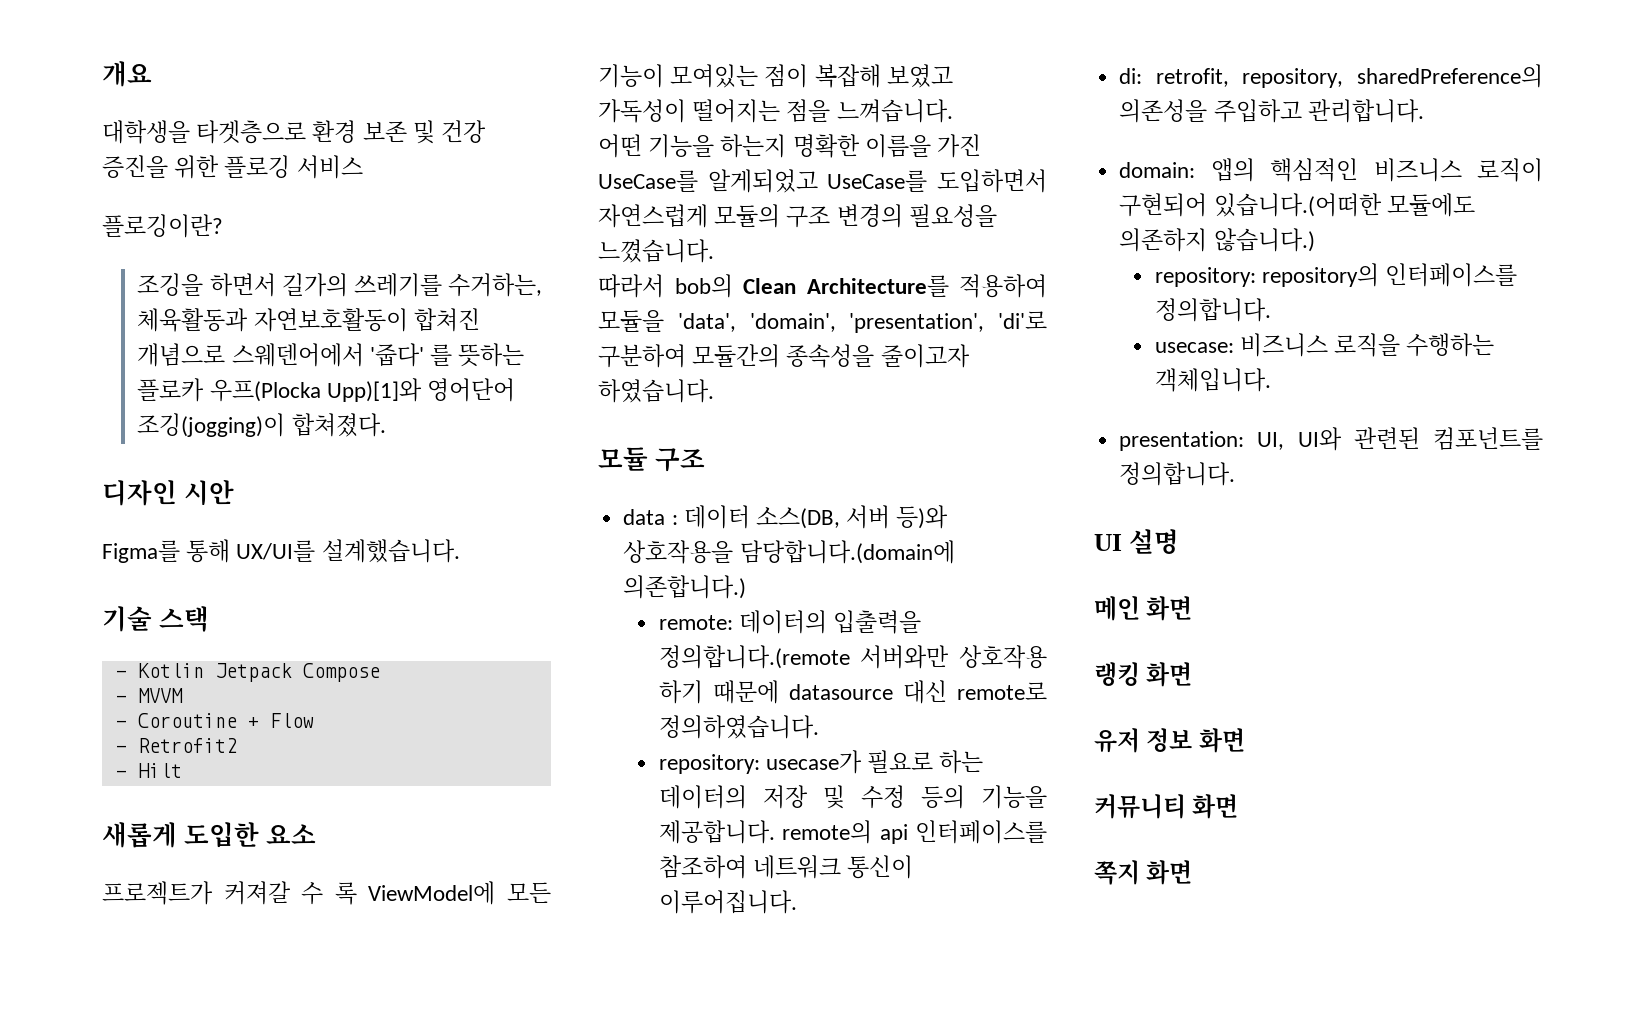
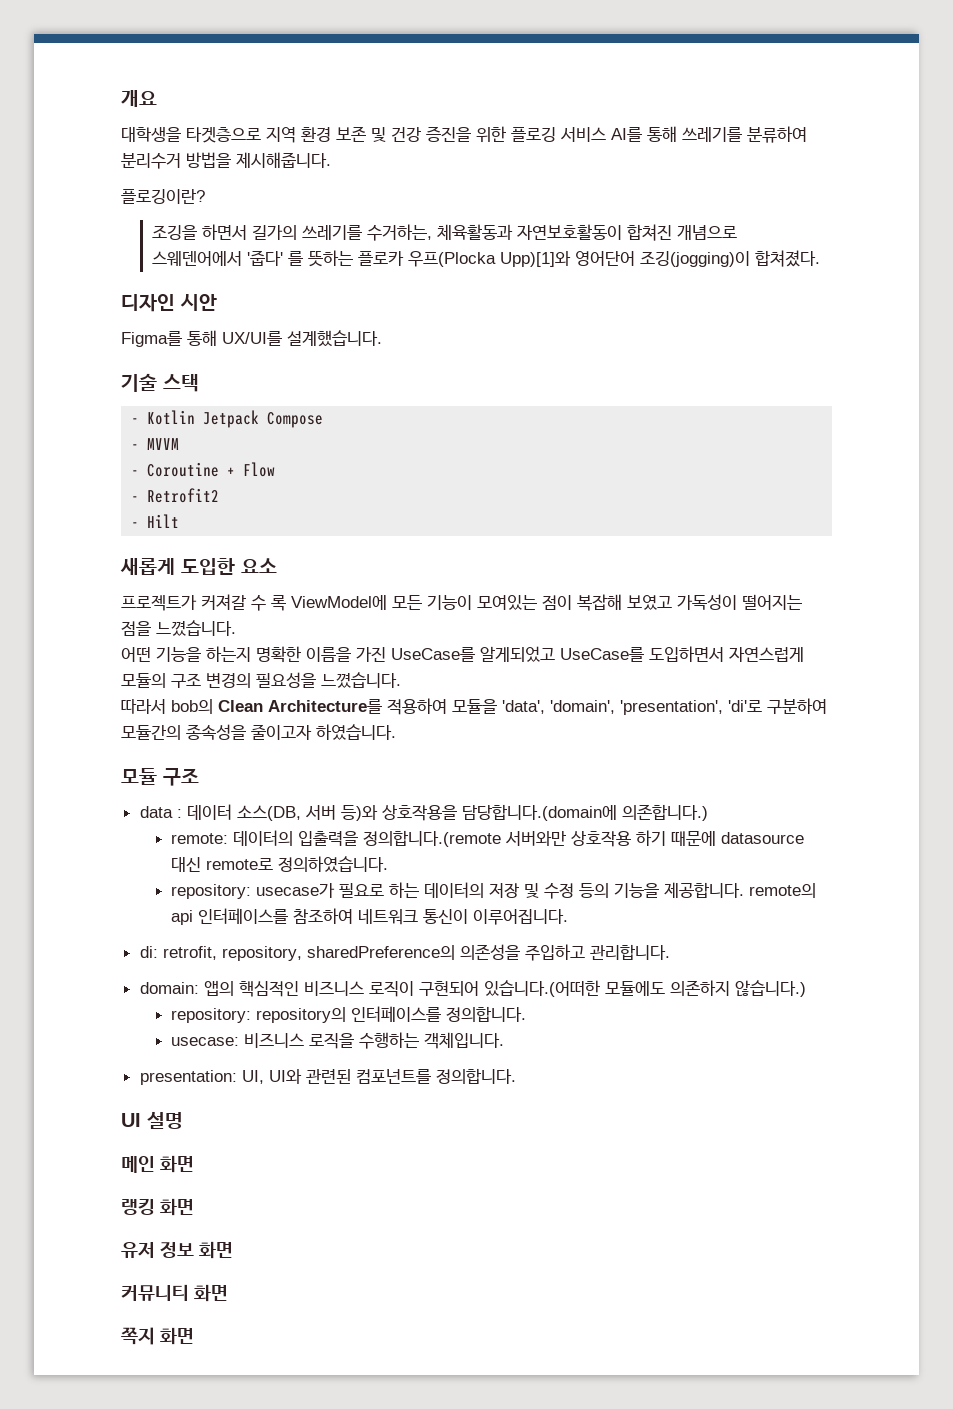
(307, 132) none -> [266,127,296,143] 지역
(363, 167) none -> [611,126,807,143] [121,152,331,169] AI를 통해 쓰레기를 분류하여 분리수거 방법을 제시해줍니다.
[836,99,953,123] 느껴습니다. -> [156,620,236,636] 느꼈습니다.

